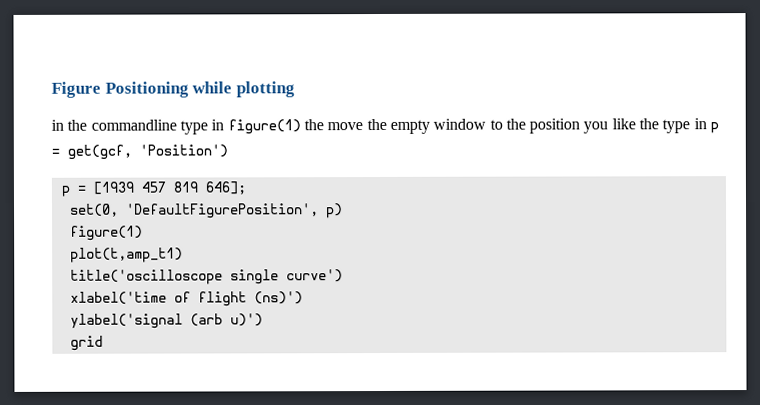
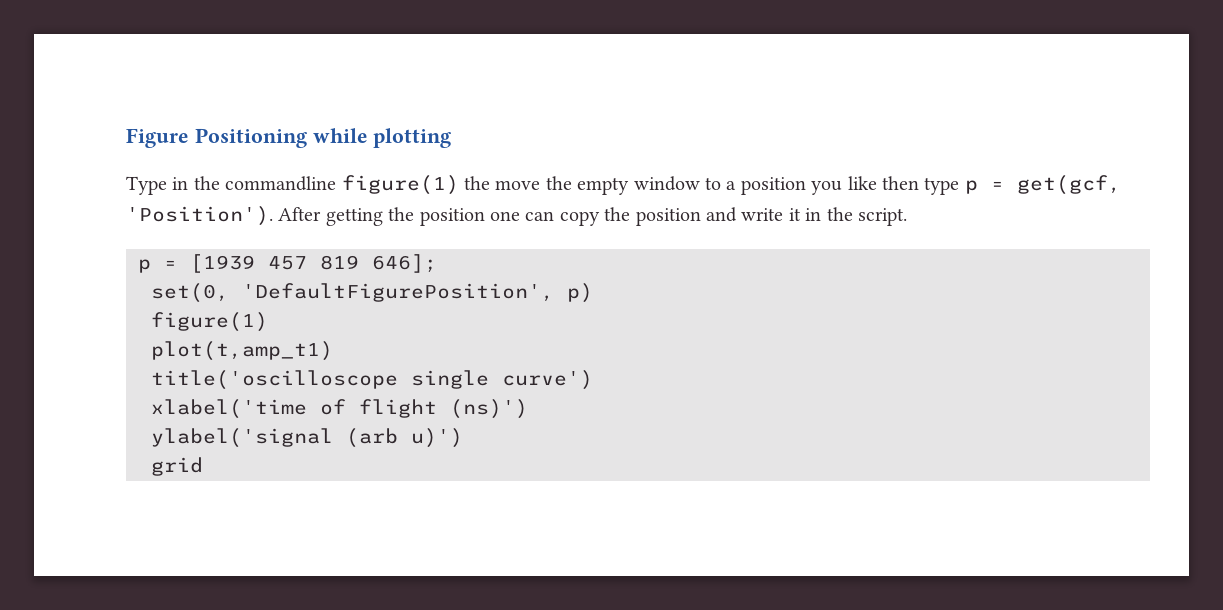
(295, 89) none -> [126,176,167,195] Type
[179,119,225,135] type in -> (337, 183) none
[505,118,526,130] the -> [726,181,737,190] a
[639,118,720,134] [51,144,228,160] the type in p = get(gcf, 'Position') -> [881,175,1121,195] [126,206,907,226] then type p = get(gcf, 'Position'). After getting the position one can copy the position and write it in the script.

